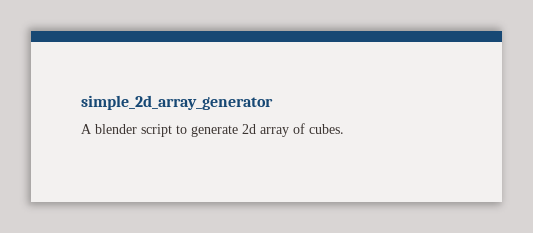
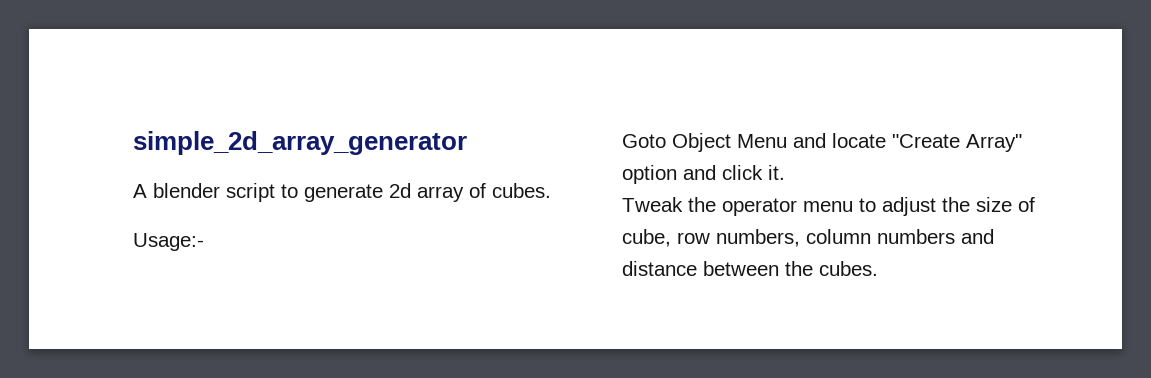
(344, 129) none -> [133,233,204,251] [622,133,1022,152] [622,165,785,184] [622,197,1035,216] [622,229,994,247] [622,261,878,276] // Usage:- // Goto Object Menu and locate "Create Array" option and click it. // Tweak the operator menu to adjust the size of cube, row numbers, column numbers and distance between the cubes.

